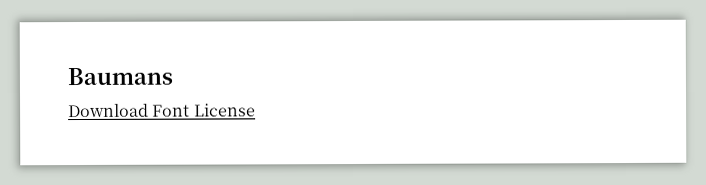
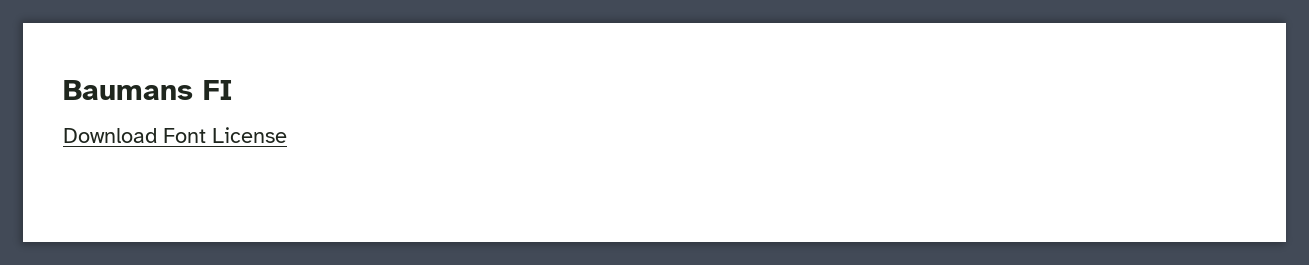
(173, 76) none -> [203,80,233,100] FI

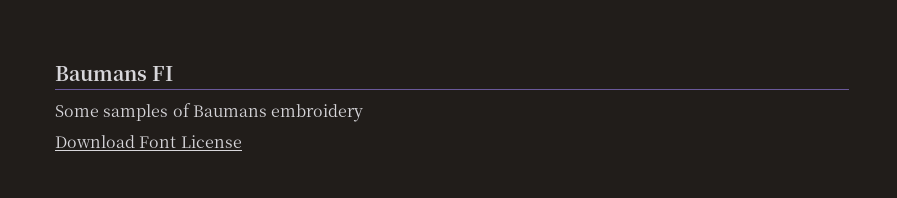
(233, 90) none -> [55,103,364,122] // Some samples of Baumans embroidery

